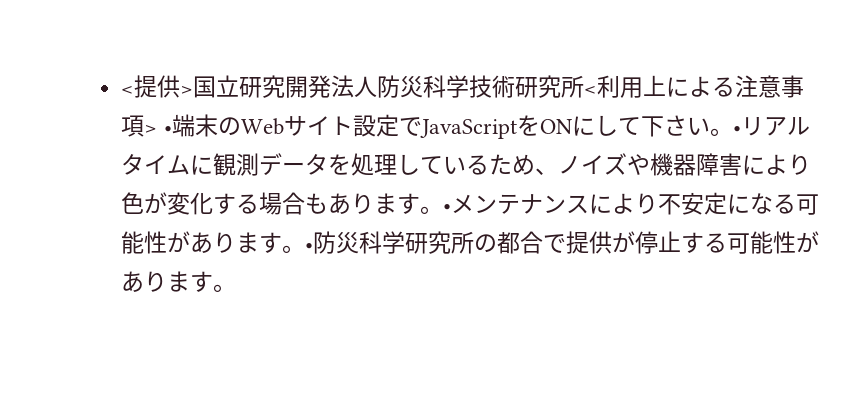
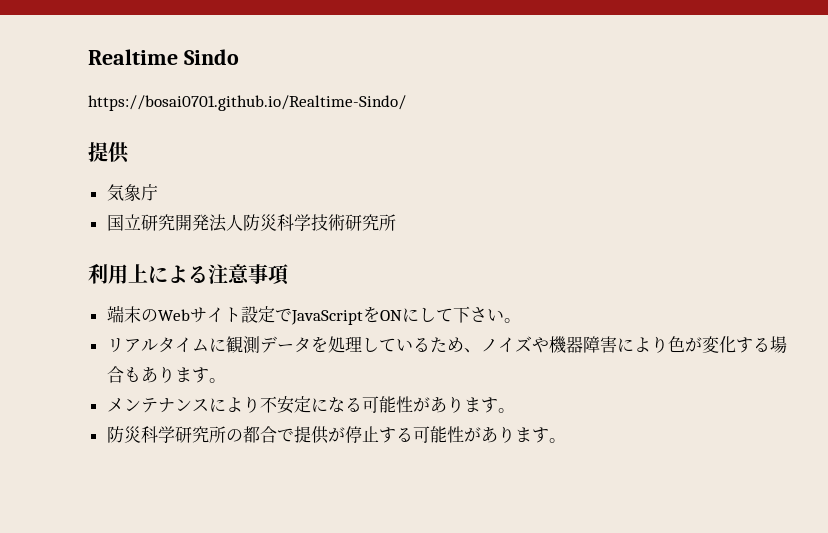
[121,75,194,98] <提供> -> [88,49,239,65] [88,95,406,111] [88,141,130,164] [106,184,158,201] Realtime Sindo // https://bosai0701.github.io/Realtime-Sindo/ // 提供 // 気象庁 //
[584,86,598,95] < -> (396, 222) //
[144,125,172,134] > • -> (289, 274) //
[732,126,741,134] • -> (521, 320) //
[443,204,452,212] • -> (226, 380) //
[305,243,314,251] • -> (515, 410) //

